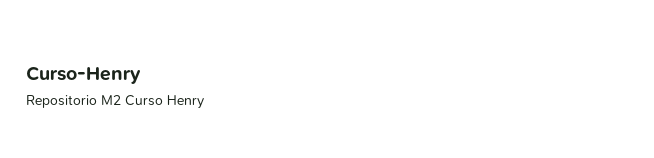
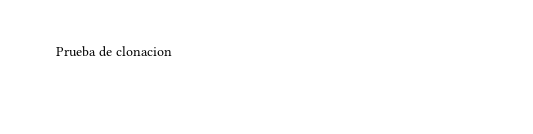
[26,66,141,84] [26,95,204,109] Curso-Henry // Repositorio M2 Curso Henry -> [56,46,172,57] Prueba de clonacion

